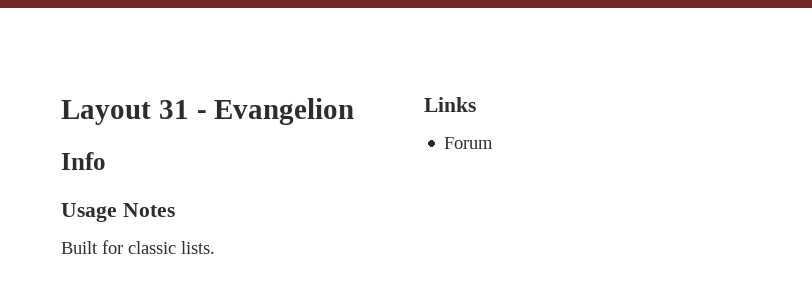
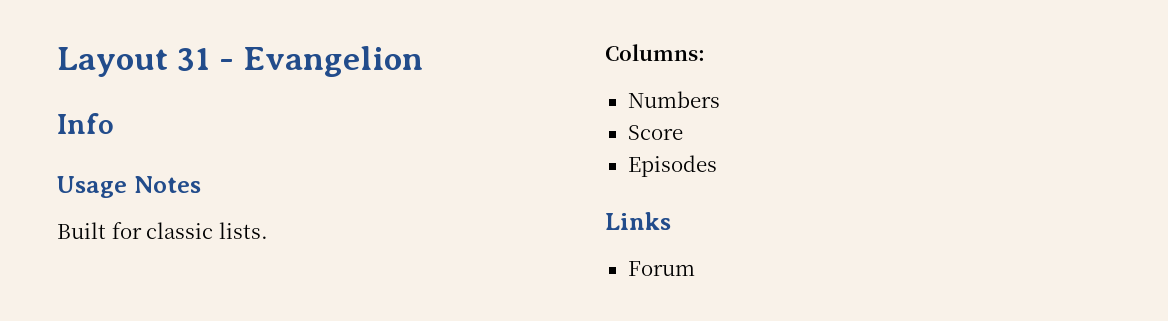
(215, 247) none -> [605,44,705,61] [627,91,720,108] [627,125,683,140] [627,155,717,177] // Columns: // Numbers // Score // Episodes

